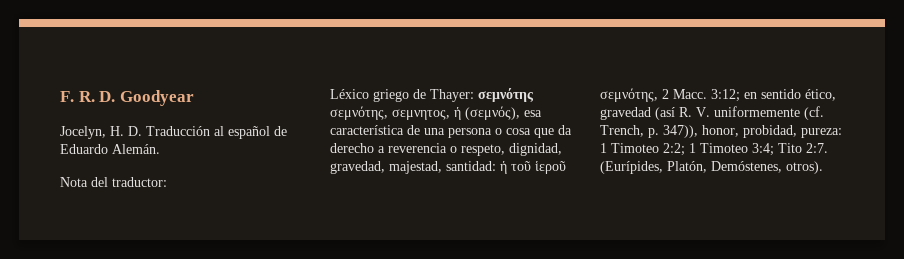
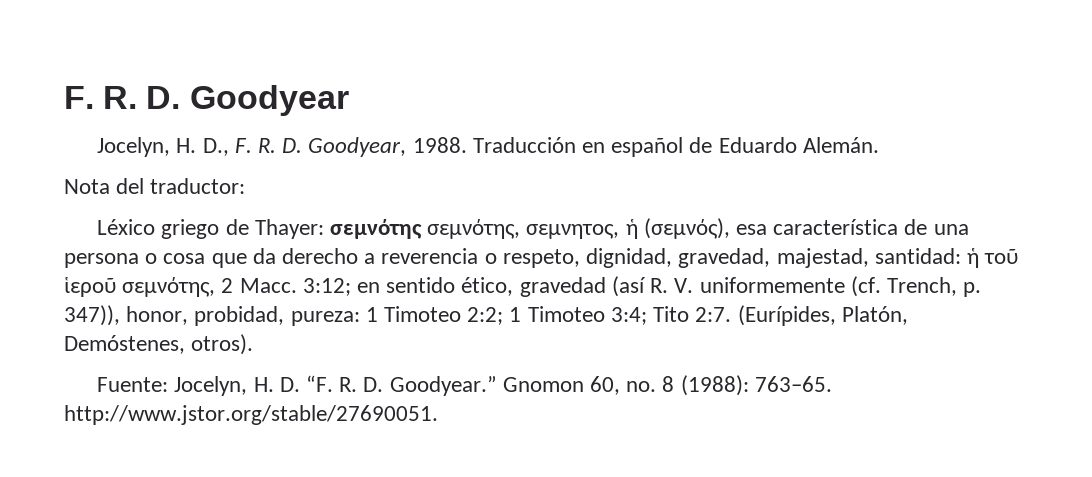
[128,126,224,136] D. Traducción al -> [202,137,606,157] D., F. R. D. Goodyear, 1988. Traducción en
(823, 167) none -> [97,375,832,396] [64,405,438,425] // Fuente: Jocelyn, H. D. “F. R. D. Goodyear.” Gnomon 60, no. 8 (1988): 763–65. http://www.jstor.org/stable/27690051.

